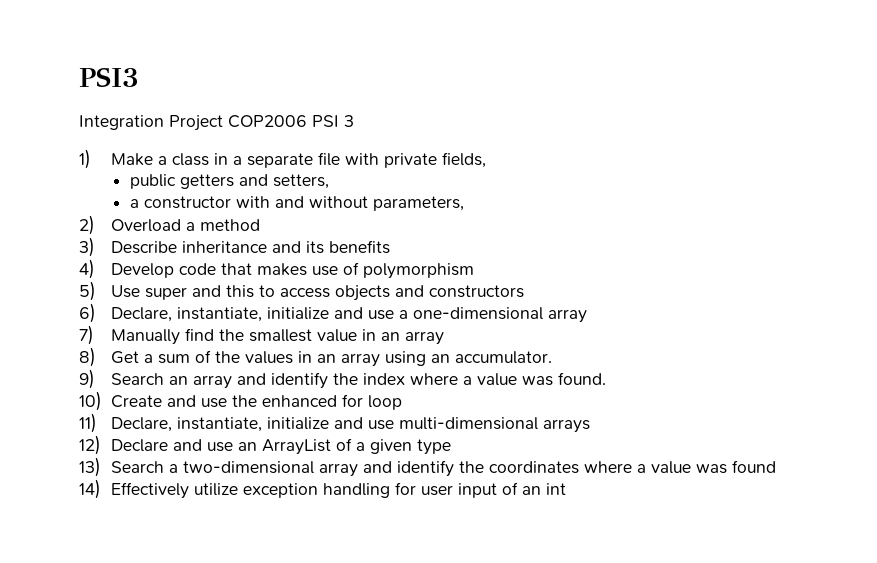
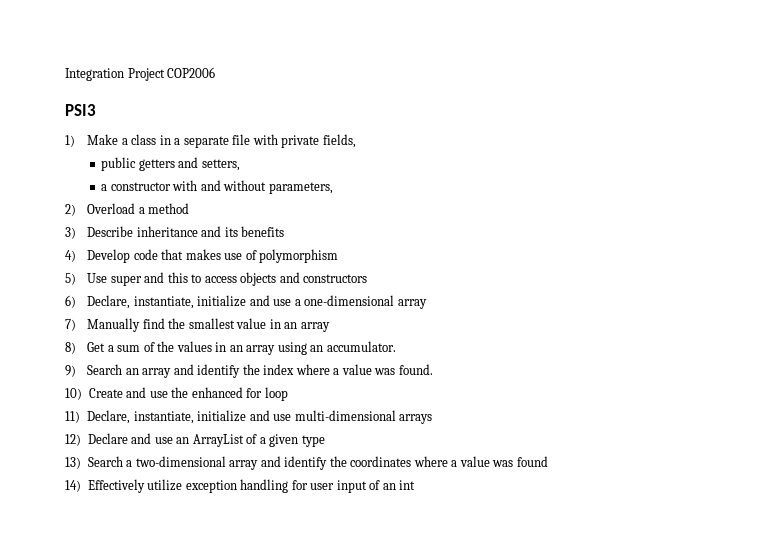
[79,67,139,87] PSI3 // -> (65, 74) none
[312,115,354,127] PSI 3 -> [65,104,96,116] // PSI3

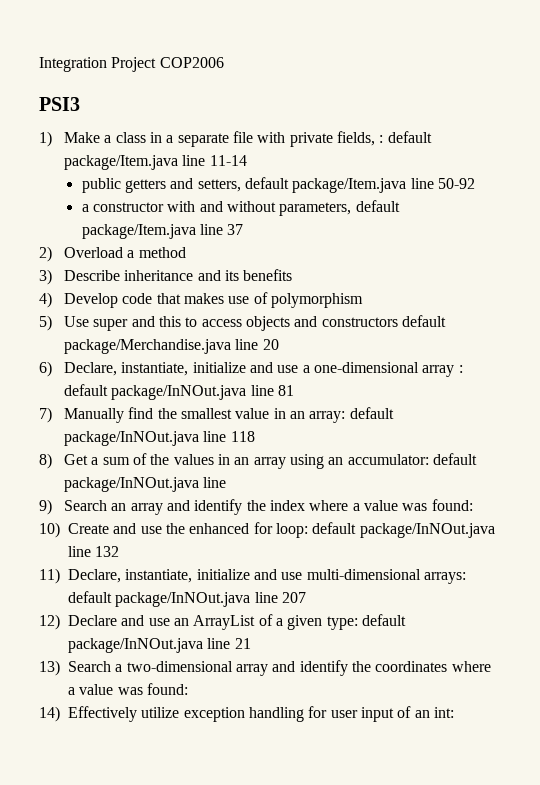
(356, 141) none -> [379,131,432,143] [64,155,247,170] : default package/Item.java line 11-14
(240, 165) none -> [245,177,475,193] default package/Item.java line 50-92
(333, 188) none -> [355,200,400,212] [81,224,244,239] default package/Item.java line 37
(368, 278) none -> [402,315,447,327] [64,339,279,354] default package/Merchandise.java line 20
(427, 304) none -> [458,365,463,373] [64,384,295,400] : default package/InNOut.java line 81
[300,322,330,332] array -> [309,407,394,423] [64,431,255,446] array: default package/InNOut.java line 118
[326,341,396,352] accumulator. -> [347,453,477,465] [64,477,227,492] accumulator: default package/InNOut.java line
[398,364,433,375] found. -> [431,499,473,511] found:
[264,387,288,401] loop -> [275,522,495,538] [68,546,120,557] loop: default package/InNOut.java line 132
[399,414,433,424] arrays -> [423,572,466,584] [68,591,306,607] arrays: default package/InNOut.java line 207
[301,435,325,447] type -> [326,614,406,630] [68,638,251,653] type: default package/InNOut.java line 21
[516,456,548,467] found -> [146,683,188,695] found:
[399,480,416,490] int -> [433,707,454,718] int:

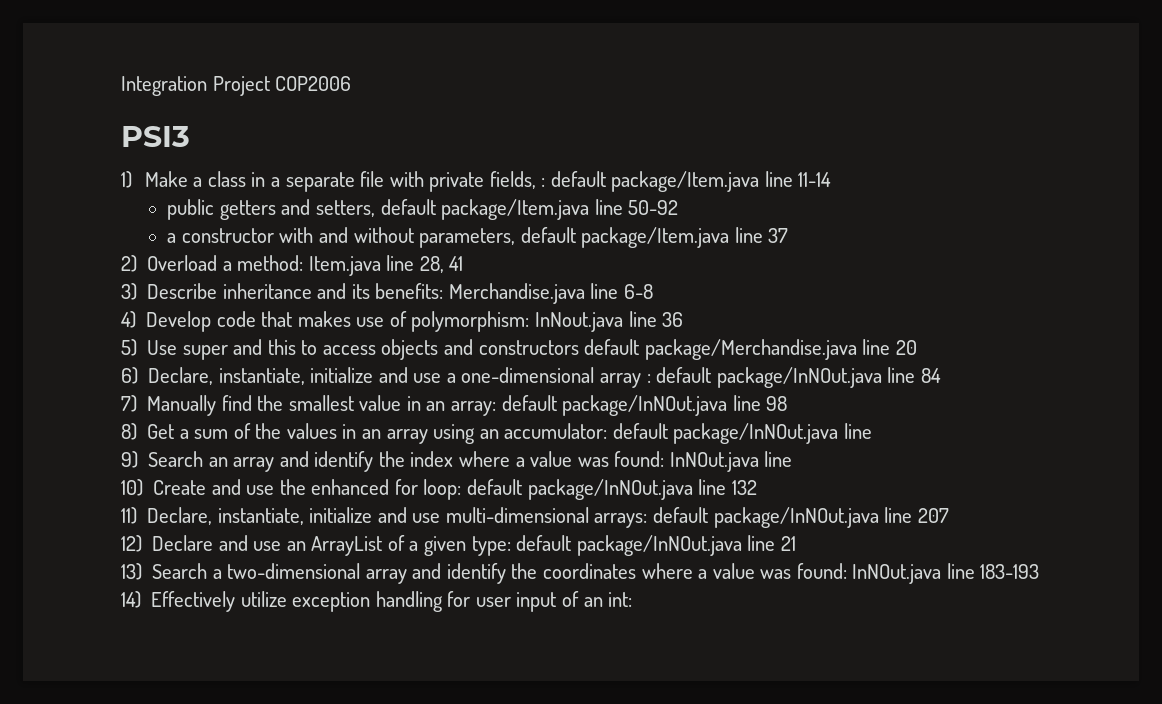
[138,247,186,258] method -> [237,255,464,276] method: Item.java line 28, 41
[243,269,293,281] benefits -> [375,283,653,304] benefits: Merchandise.java line 6-8
[271,293,364,308] polymorphism -> [411,311,684,332] polymorphism: InNout.java line 36
[278,385,295,396] 81 -> [920,368,941,383] 84
[230,431,255,442] 118 -> [766,396,788,411] 98
(473, 505) none -> [669,451,793,472] InNOut.java line
(188, 689) none -> [852,563,1040,584] InNOut.java line 183-193

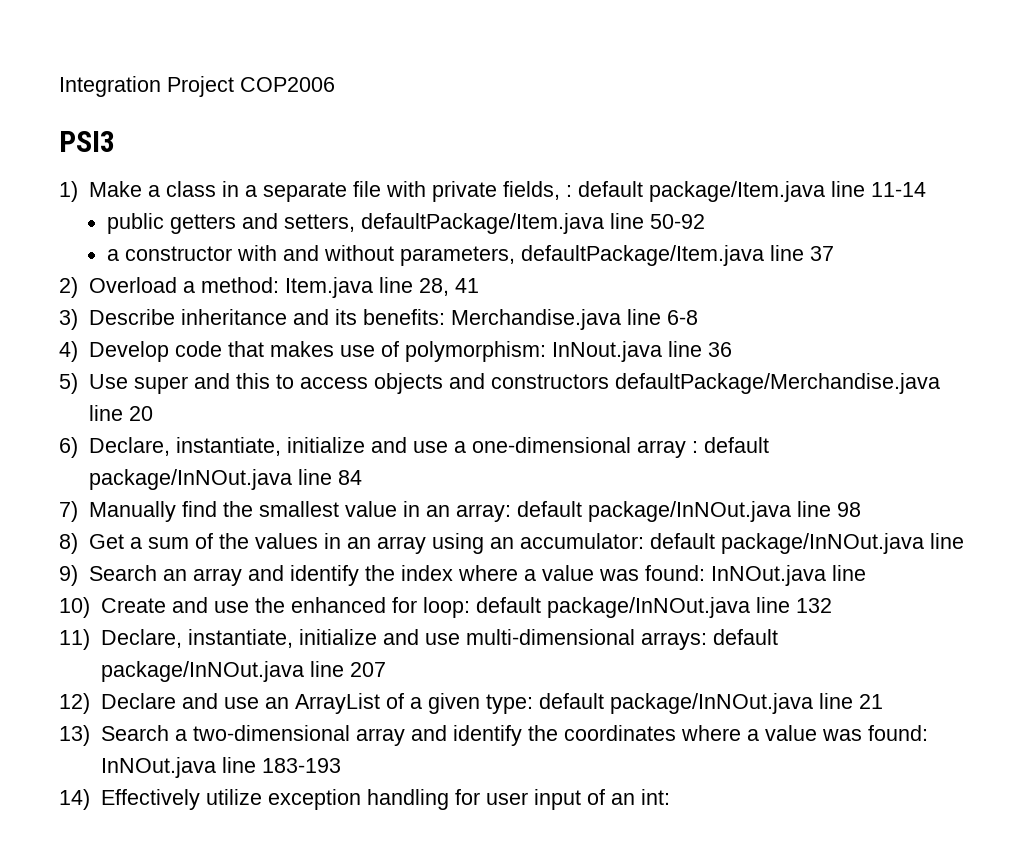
[380,199,590,220] default package/Item.java -> [360,213,604,234] defaultPackage/Item.java
[520,227,730,248] default package/Item.java -> [520,245,764,266] defaultPackage/Item.java
[584,339,857,360] default package/Merchandise.java -> [614,373,940,394] defaultPackage/Merchandise.java

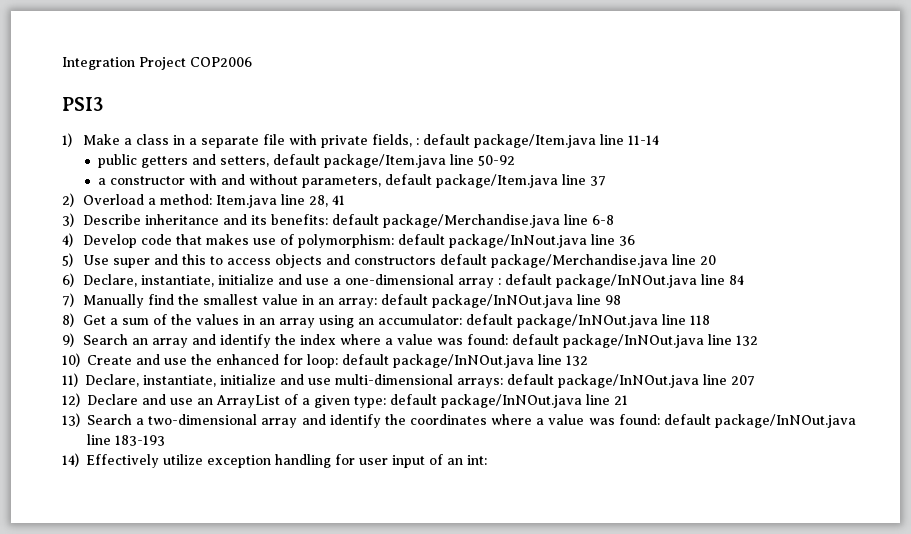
[360,213,604,234] defaultPackage/Item.java -> [273,154,447,168] default package/Item.java
[520,245,764,266] defaultPackage/Item.java -> [385,174,559,188] default package/Item.java
[450,309,621,330] Merchandise.java -> [331,214,560,228] default package/Merchandise.java
[551,341,662,362] InNout.java -> [397,234,587,248] default package/InNout.java
[614,373,940,394] defaultPackage/Merchandise.java -> [439,254,668,268] default package/Merchandise.java
(964, 541) none -> [689,315,710,325] 118
[710,565,866,586] InNOut.java line -> [511,334,758,348] default package/InNOut.java line 132
[100,757,216,778] InNOut.java -> [663,414,856,428] default package/InNOut.java

